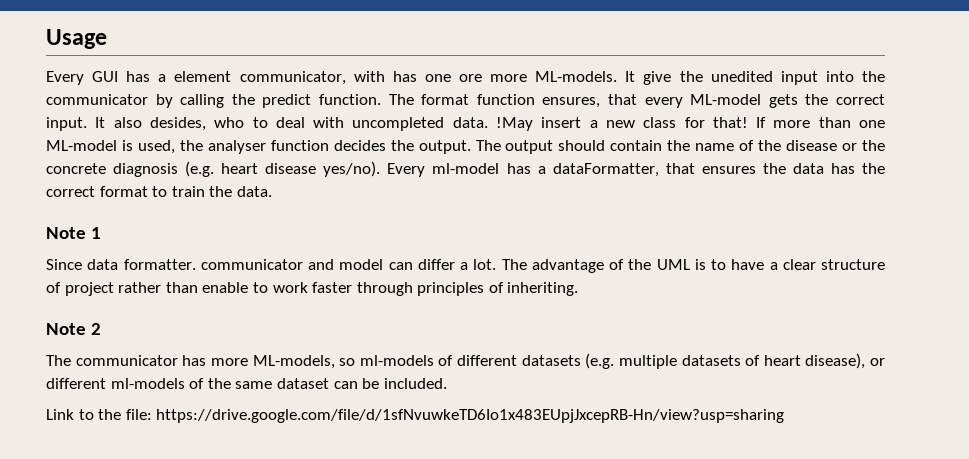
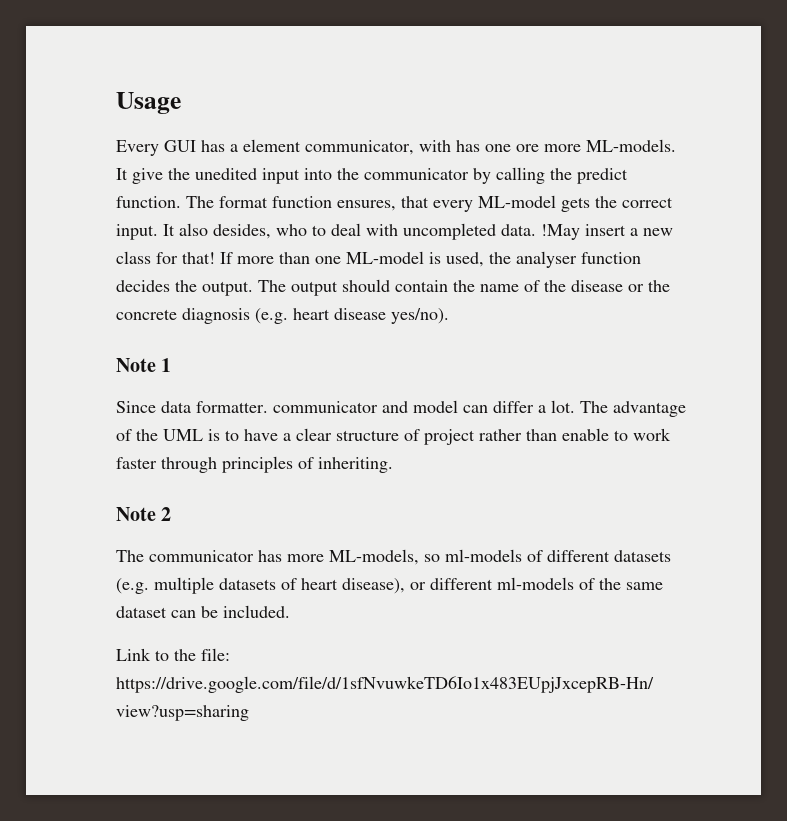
[387,163,885,177] [46,186,272,197] Every ml-model has a dataFormatter, that ensures the data has the correct format to train the data. -> (449, 316) none

